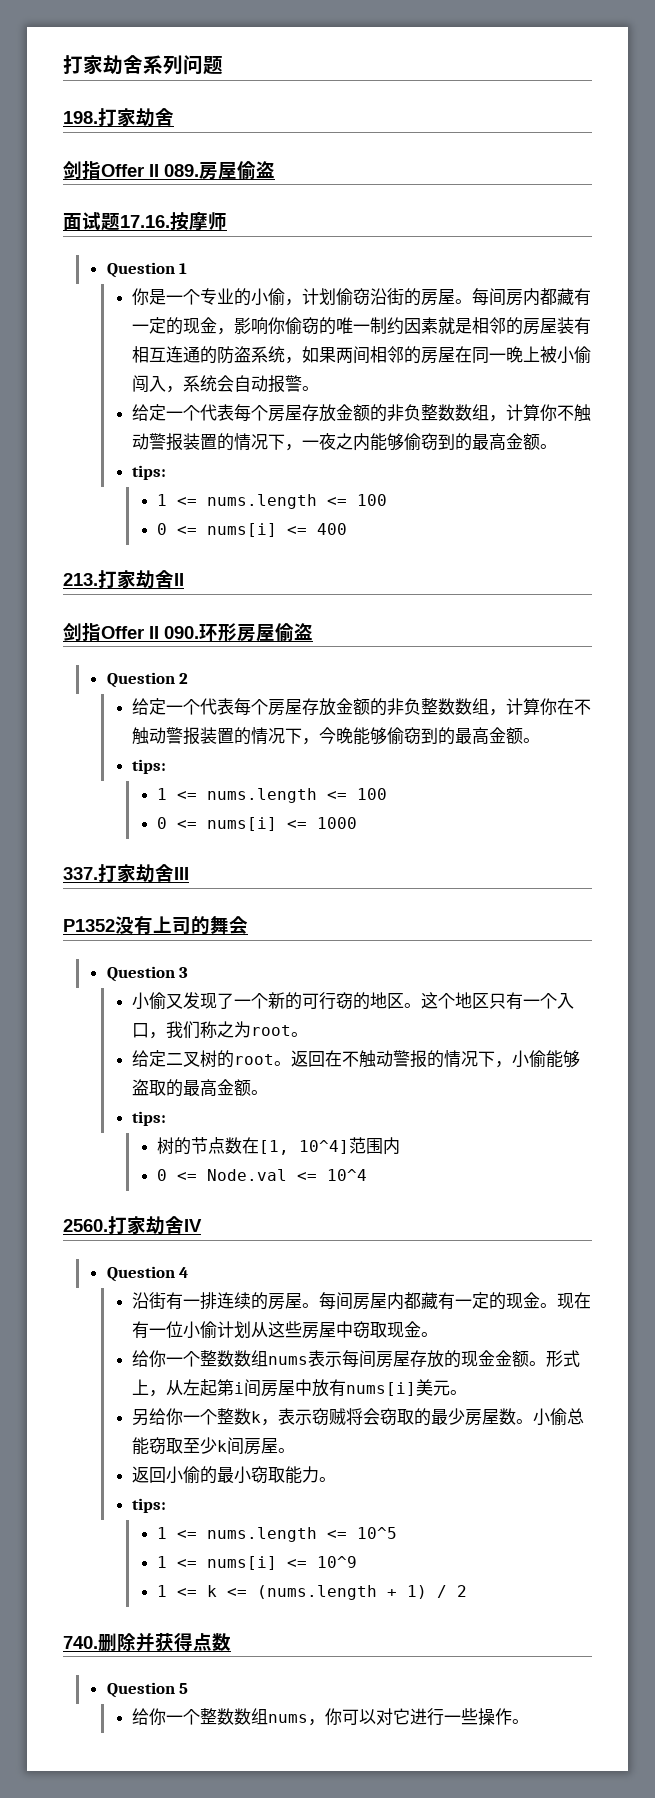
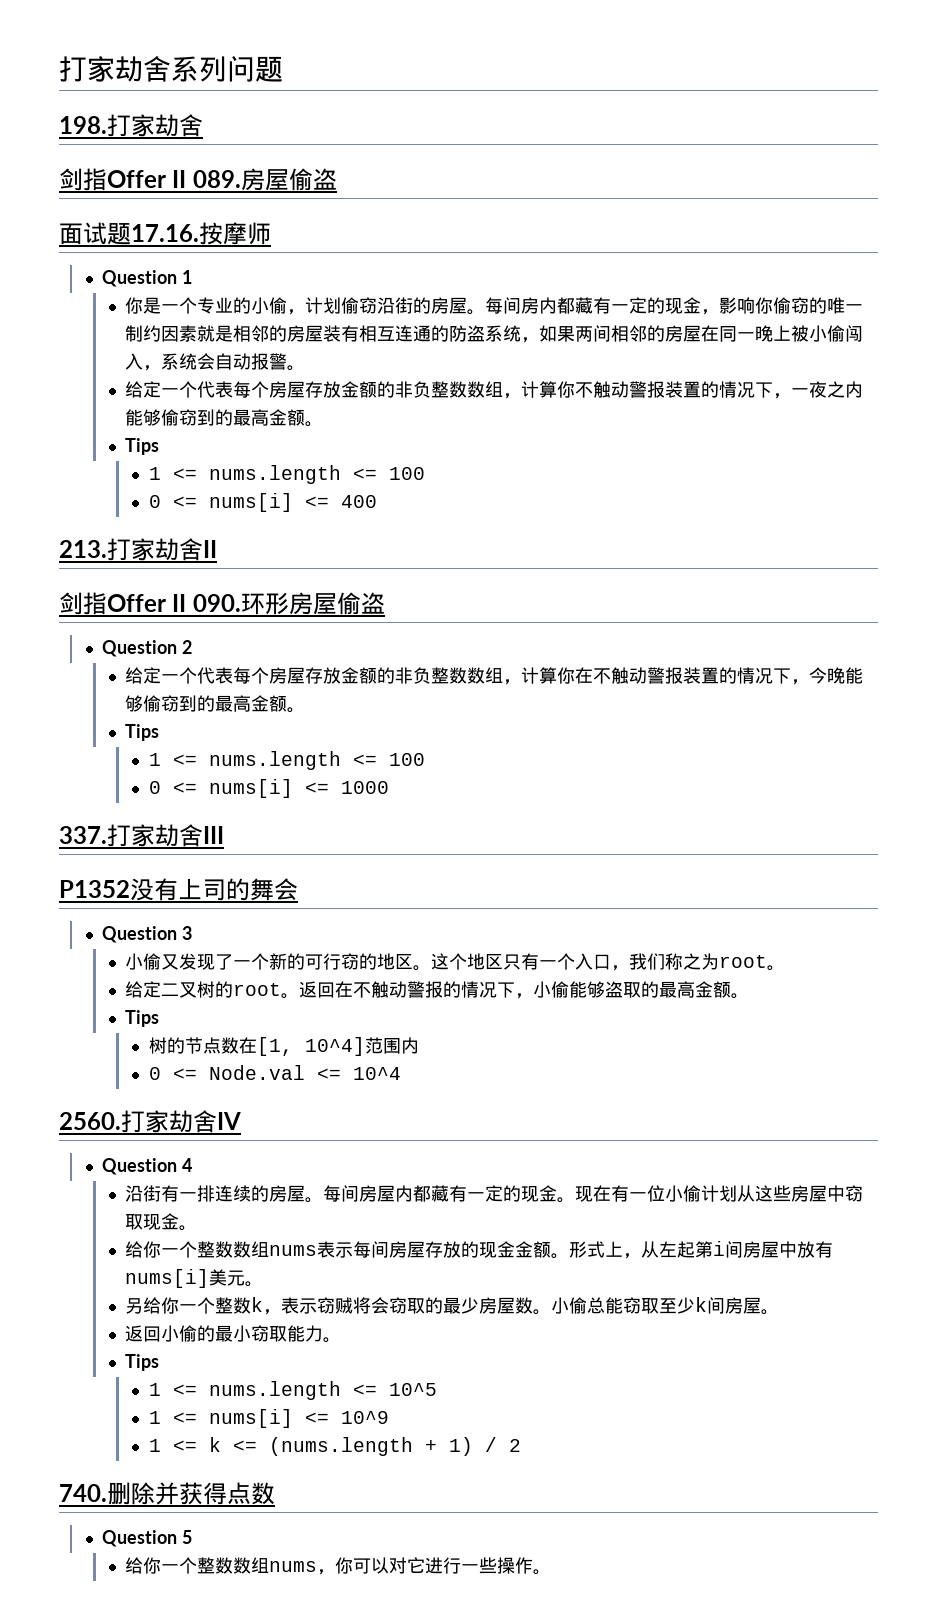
[131,465,166,480] tips: -> [125,438,160,455] Tips
[131,759,166,774] tips: -> [125,724,160,741] Tips
[131,1111,166,1126] tips: -> [125,1010,160,1027] Tips
[131,1498,166,1513] tips: -> [125,1354,160,1371] Tips

